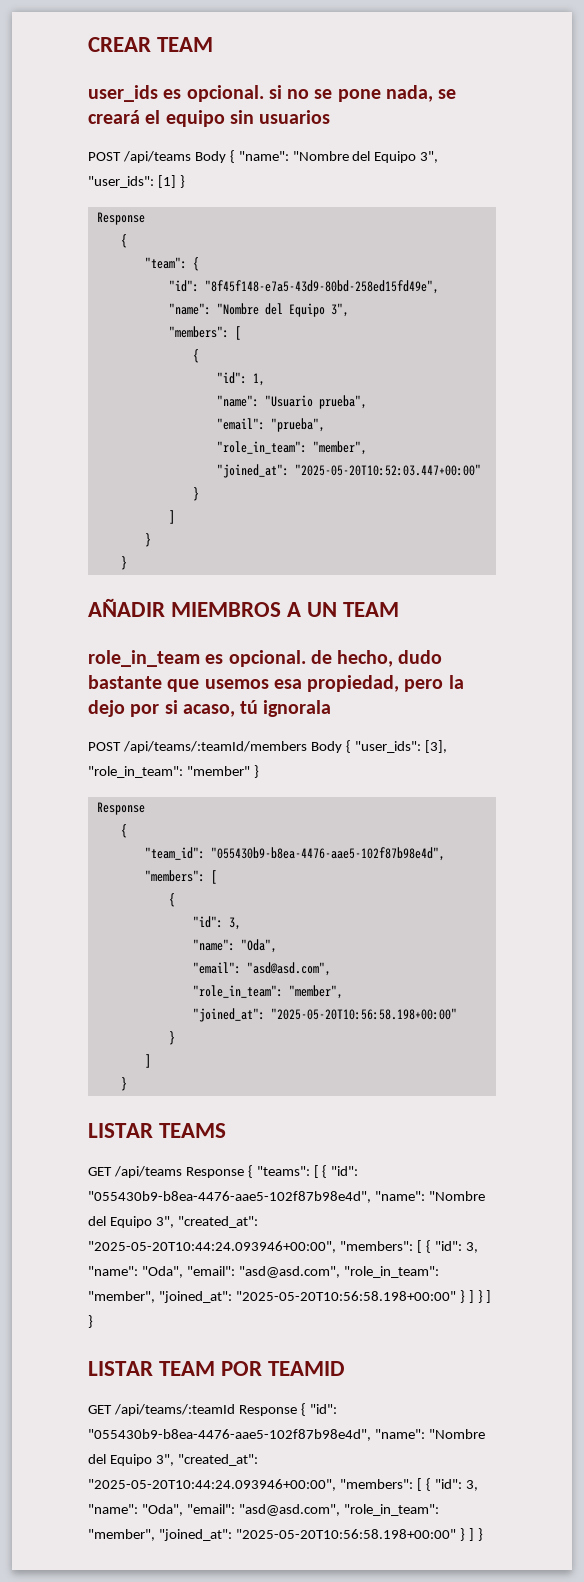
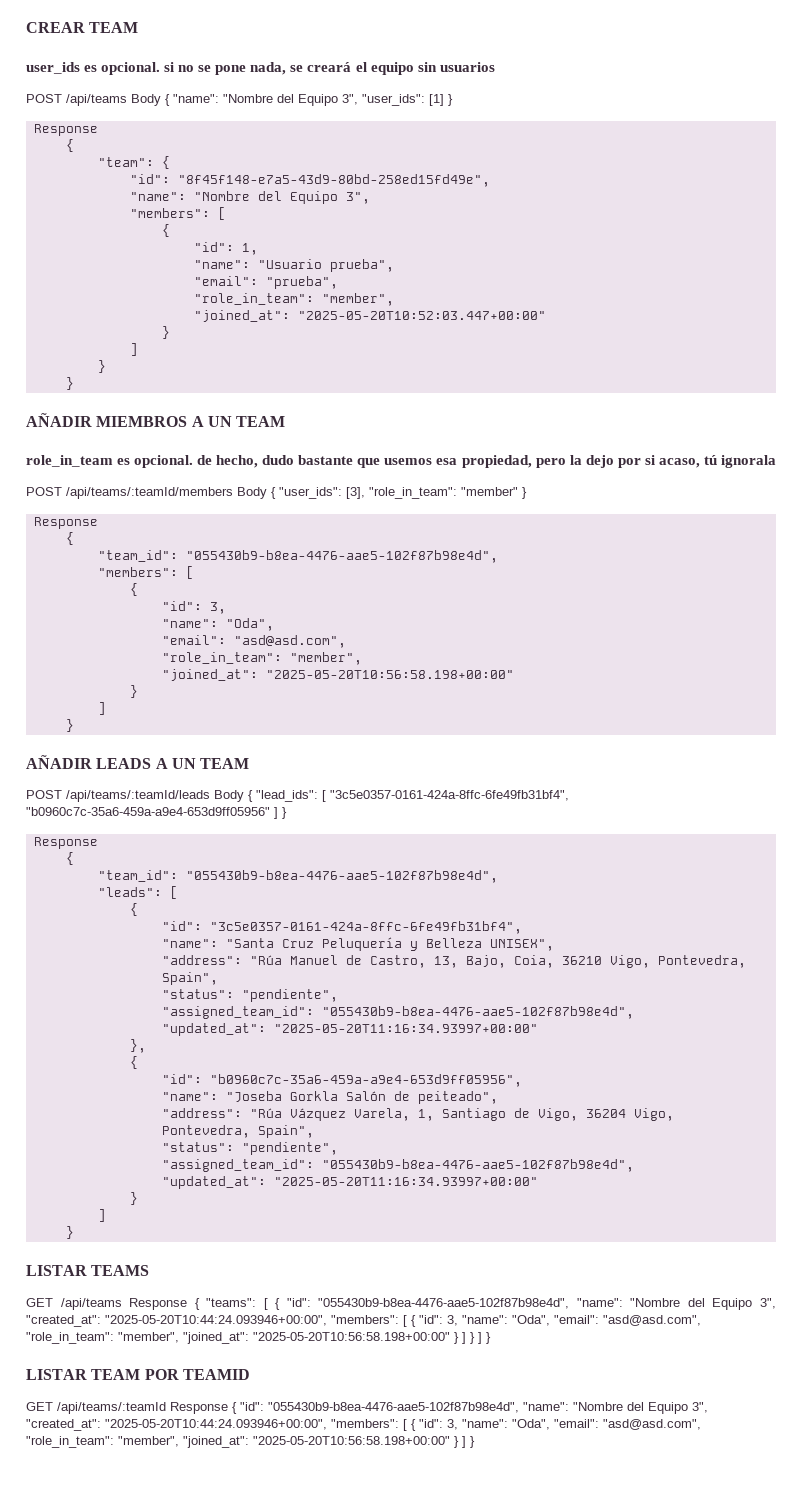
(127, 1084) none -> [26,755,250,769] [26,790,569,802] [26,807,287,819] [33,837,98,849] [65,852,74,865] [97,870,498,883] [97,886,178,899] [129,903,138,916] [161,921,522,934] [161,937,554,951] [161,955,746,968] [161,972,218,985] [161,989,338,1002] [161,1006,634,1019] [161,1023,538,1036] [129,1039,146,1053] [129,1056,138,1069] [161,1074,522,1087] [161,1091,498,1104] [161,1108,674,1121] [161,1125,314,1138] [161,1142,338,1155] [161,1159,634,1172] [161,1176,538,1189] [129,1192,138,1205] [97,1209,106,1222] [65,1226,74,1239] // AÑADIR LEADS A UN TEAM // POST /api/teams/:teamId/leads Body { "lead_ids": [ "3c5e0357-0161-424a-8ffc-6fe49fb31bf4", "b0960c7c-35a6-459a-a9e4-653d9ff05956" ] } // Response // { // "team_id": "055430b9-b8ea-4476-aae5-102f87b98e4d", // "leads": [ // { // "id": "3c5e0357-0161-424a-8ffc-6fe49fb31bf4", // "name": "Santa Cruz Peluquería y Belleza UNISEX", // "address": "Rúa Manuel de Castro, 13, Bajo, Coia, 36210 Vigo, Pontevedra, Spain", // "status": "pendiente", // "assigned_team_id": "055430b9-b8ea-4476-aae5-102f87b98e4d", // "updated_at": "2025-05-20T11:16:34.93997+00:00" // }, // { // "id": "b0960c7c-35a6-459a-a9e4-653d9ff05956", // "name": "Joseba Gorkla Salón de peiteado", // "address": "Rúa Vázquez Varela, 1, Santiago de Vigo, 36204 Vigo, Pontevedra, Spain", // "status": "pendiente", // "assigned_team_id": "055430b9-b8ea-4476-aae5-102f87b98e4d", // "updated_at": "2025-05-20T11:16:34.93997+00:00" // } // ] // }

